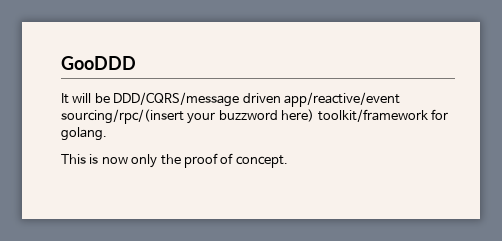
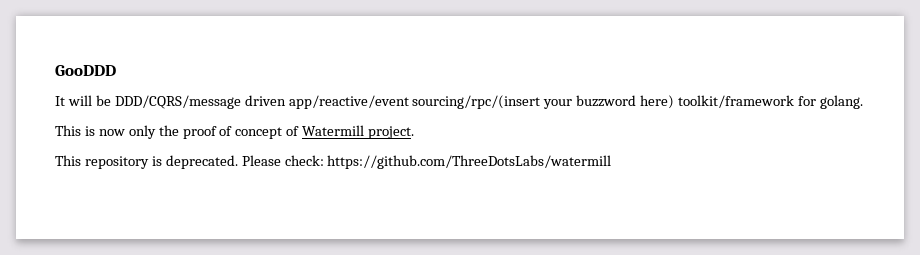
[235,155,288,168] concept. -> [235,125,415,139] [55,155,612,169] concept of Watermill project. // This repository is deprecated. Please check: https://github.com/ThreeDotsLabs/watermill

